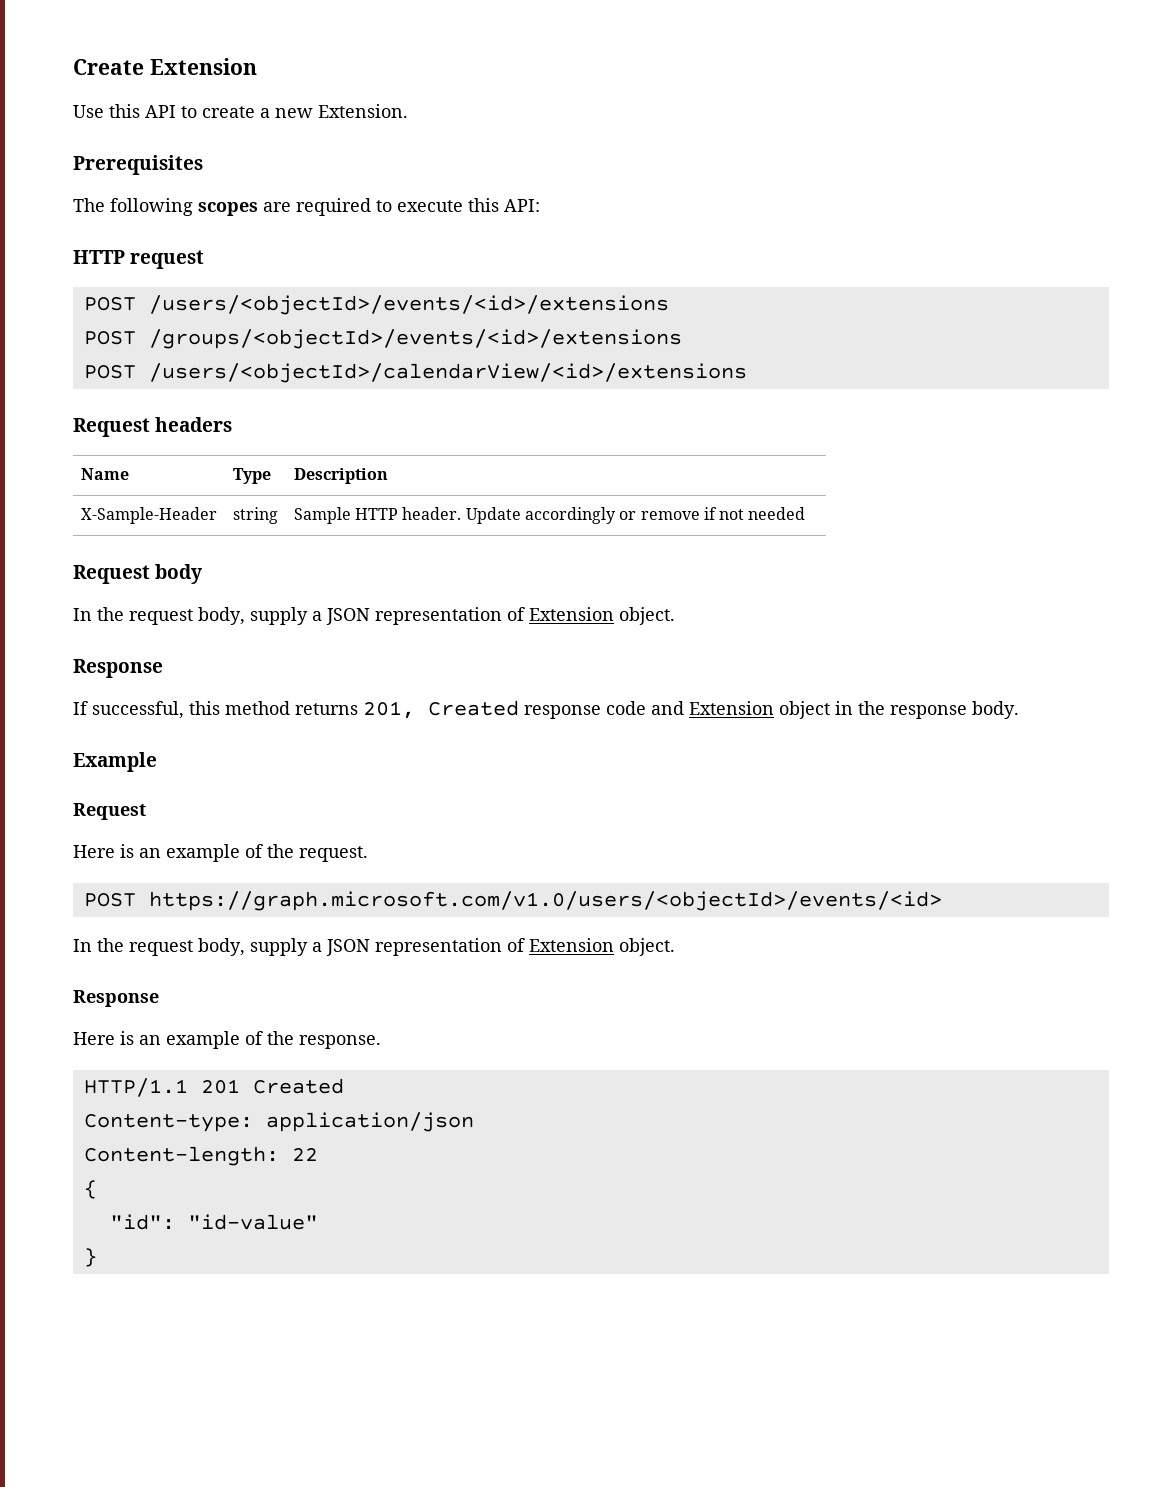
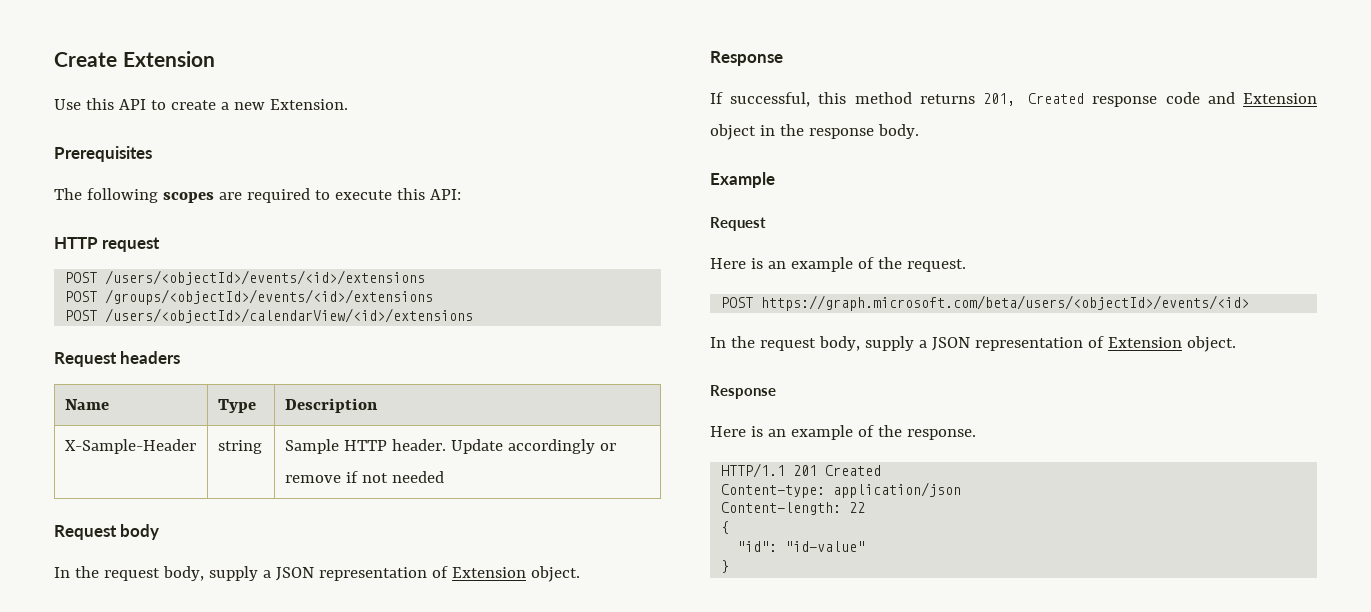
[148,891,942,911] https://graph.microsoft.com/v1.0/users/<objectId>/events/<id> -> [761,295,1250,311] https://graph.microsoft.com/beta/users/<objectId>/events/<id>

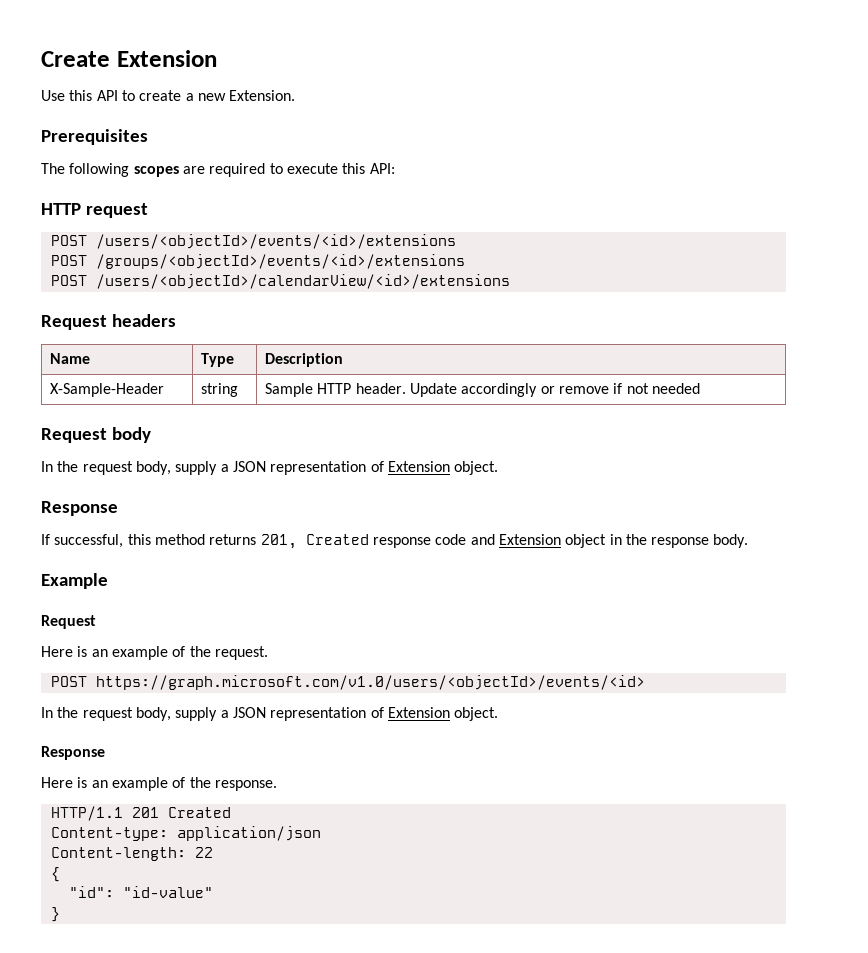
[761,295,1250,311] https://graph.microsoft.com/beta/users/<objectId>/events/<id> -> [95,675,645,690] https://graph.microsoft.com/v1.0/users/<objectId>/events/<id>

